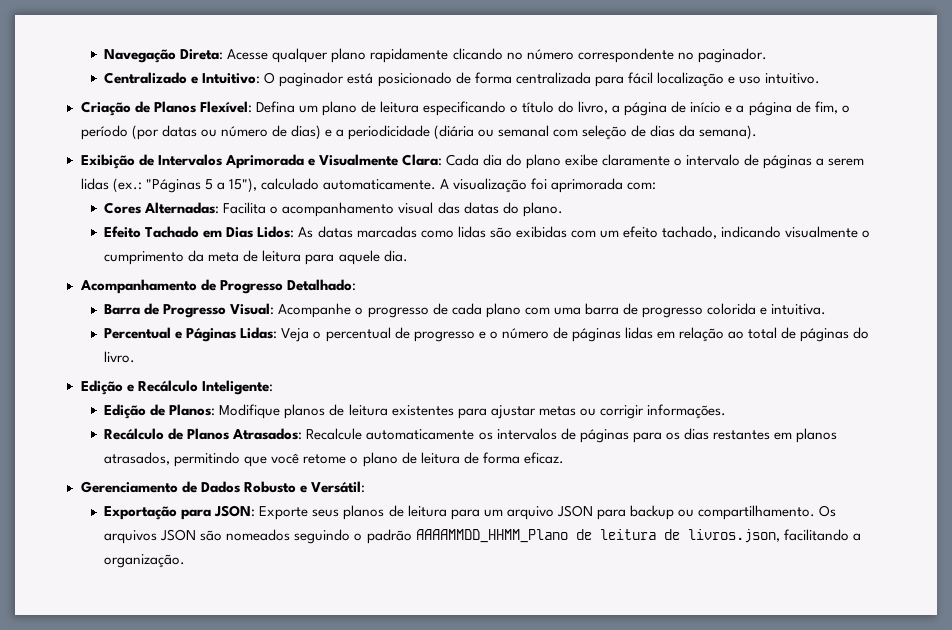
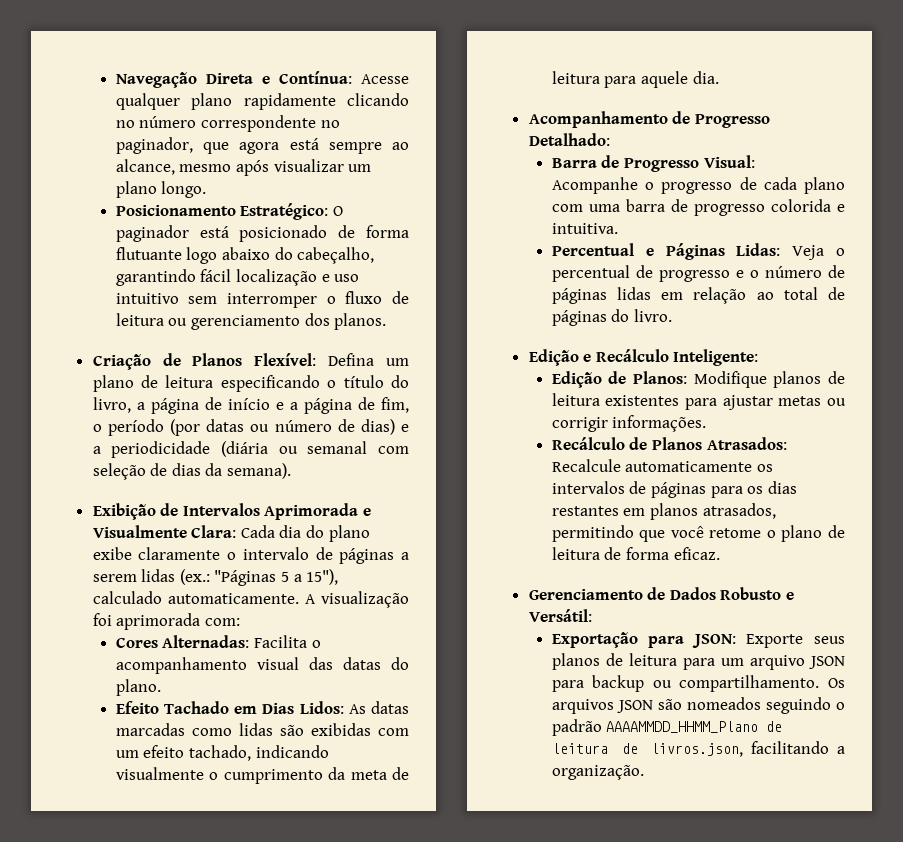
[180,49,224,60] Direta: -> [205,71,352,84] Direta e Contínua:
[697,48,767,63] [104,72,261,84] paginador. // Centralizado e Intuitivo: -> [115,137,410,154] [115,159,372,176] [115,181,207,198] [115,203,329,220] paginador, que agora está sempre ao alcance, mesmo após visualizar um plano longo. // Posicionamento Estratégico:
[515,72,820,87] centralizada para fácil localização e uso intuitivo. -> [115,247,375,264] [115,269,360,286] [115,291,409,308] [115,313,387,330] flutuante logo abaixo do cabeçalho, garantindo fácil localização e uso intuitivo sem interromper o fluxo de leitura ou gerenciamento dos planos.

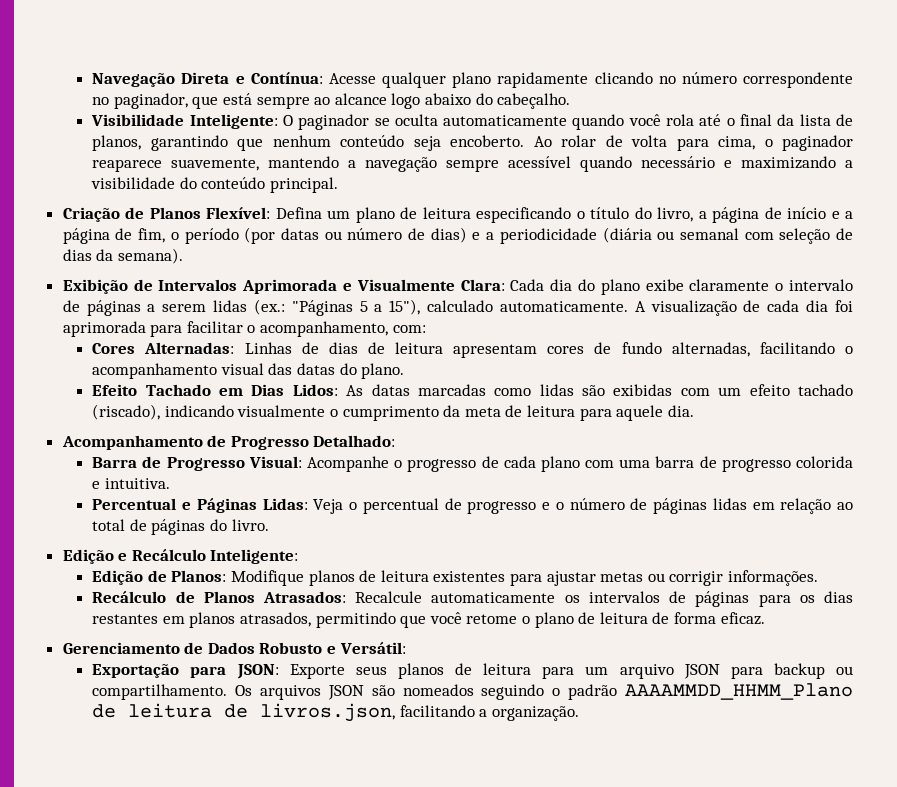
[239,142,280,154] agora -> (219, 102) none
[115,159,372,176] [115,181,207,198] [115,203,344,220] [115,225,409,242] [115,247,375,264] [115,269,360,286] [115,291,409,308] [115,313,387,330] alcance, mesmo após visualizar um plano longo. // Posicionamento Estratégico: O paginador está posicionado de forma flutuante logo abaixo do cabeçalho, garantindo fácil localização e uso intuitivo sem interromper o fluxo de leitura ou gerenciamento dos planos. -> [334,93,571,109] [91,114,854,130] [92,135,854,151] [92,156,853,172] [91,177,339,193] alcance logo abaixo do cabeçalho. // Visibilidade Inteligente: O paginador se oculta automaticamente quando você rola até o final da lista de planos, garantindo que nenhum conteúdo seja encoberto. Ao rolar de volta para cima, o paginador reaparece suavemente, mantendo a navegação sempre acessível quando necessário e maximizando a visibilidade do conteúdo principal.
[92,613,240,630] [115,635,308,648] foi aprimorada com: // Cores Alternadas: Facilita -> [743,300,853,312] [62,321,426,337] [92,342,835,358] de cada dia foi aprimorada para facilitar o acompanhamento, com: // Cores Alternadas: Linhas de dias de leitura apresentam cores de fundo alternadas, facilitando
[189,745,252,761] tachado, -> [797,384,853,396] [92,404,161,420] tachado (riscado),

